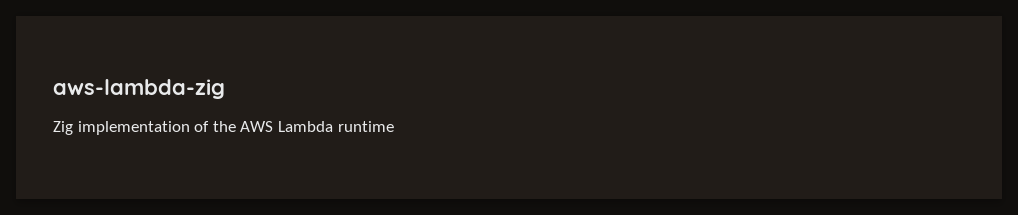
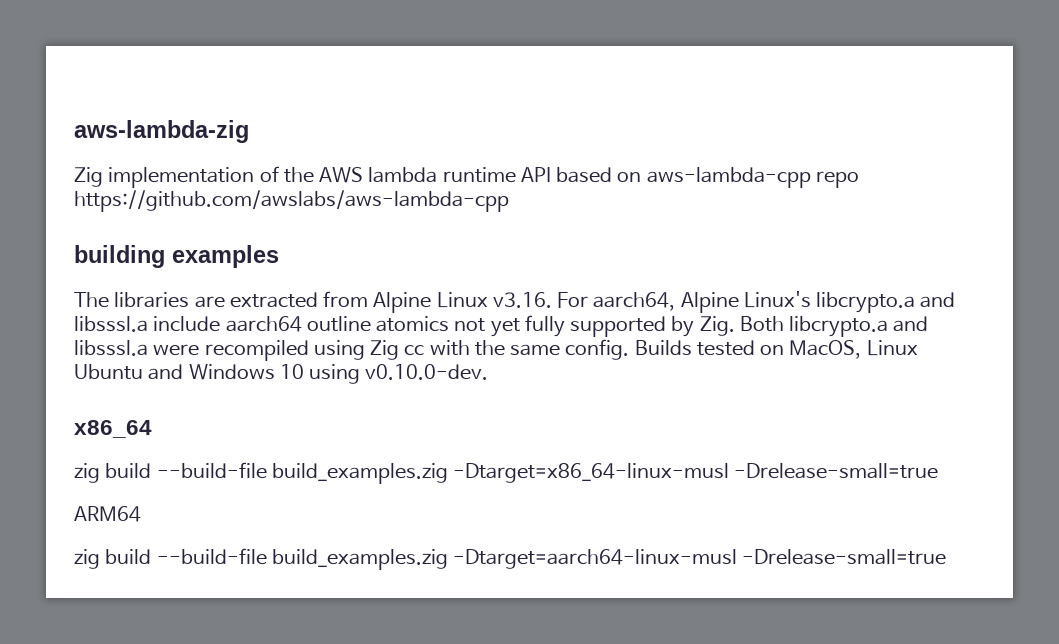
[277,121,394,132] Lambda runtime -> [368,167,859,188] [74,190,509,212] [74,245,279,268] [74,291,956,313] [74,315,929,337] [74,339,918,361] [74,364,489,384] [74,420,152,438] [74,462,939,484] [74,506,141,522] [74,548,947,570] lambda runtime API based on aws-lambda-cpp repo https://github.com/awslabs/aws-lambda-cpp // building examples // The libraries are extracted from Alpine Linux v3.16. For aarch64, Alpine Linux's libcrypto.a and libsssl.a include aarch64 outline atomics not yet fully supported by Zig. Both libcrypto.a and libsssl.a were recompiled using Zig cc with the same config. Builds tested on MacOS, Linux Ubuntu and Windows 10 using v0.10.0-dev. // x86_64 // zig build --build-file build_examples.zig -Dtarget=x86_64-linux-musl -Drelease-small=true // ARM64 // zig build --build-file build_examples.zig -Dtarget=aarch64-linux-musl -Drelease-small=true

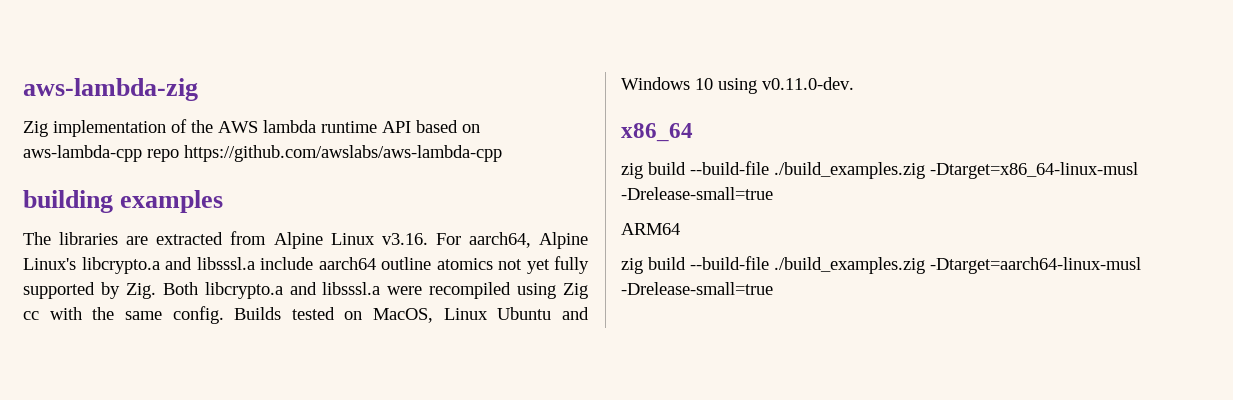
[365,364,489,380] v0.10.0-dev. -> [762,77,854,90] v0.11.0-dev.
[271,463,448,484] build_examples.zig -> [774,162,925,179] ./build_examples.zig
[271,549,448,570] build_examples.zig -> [774,257,925,274] ./build_examples.zig

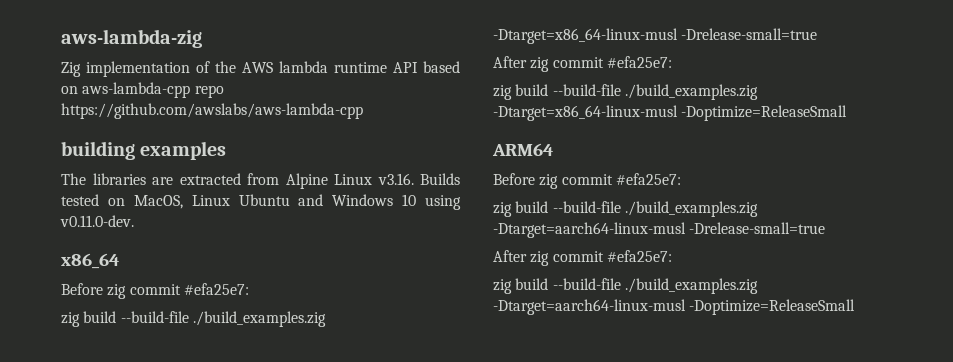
[435,232,589,249] [23,256,589,274] [23,282,588,299] [23,306,224,324] For aarch64, Alpine Linux's libcrypto.a and libsssl.a include aarch64 outline atomics not yet fully supported by Zig. Both libcrypto.a and libsssl.a were recompiled using Zig cc with the same config. -> (414, 179) none
(693, 132) none -> [61,283,249,299] // Before zig commit #efa25e7:
[621,223,680,235] ARM64 -> [493,56,672,72] [493,84,758,100] [493,105,848,121] [492,143,554,156] [493,173,681,189] After zig commit #efa25e7: // zig build --build-file ./build_examples.zig -Dtarget=x86_64-linux-musl -Doptimize=ReleaseSmall // ARM64 // Before zig commit #efa25e7:
(773, 288) none -> [493,250,672,266] [493,278,758,294] [493,299,856,315] // After zig commit #efa25e7: // zig build --build-file ./build_examples.zig -Dtarget=aarch64-linux-musl -Doptimize=ReleaseSmall

